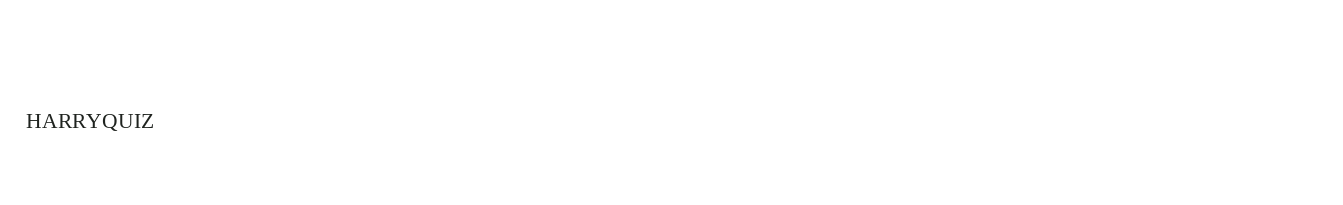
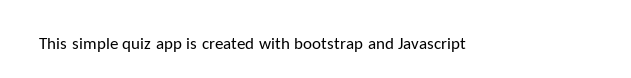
[26,114,154,131] HARRYQUIZ -> [39,38,467,52] This simple quiz app is created with bootstrap and Javascript

